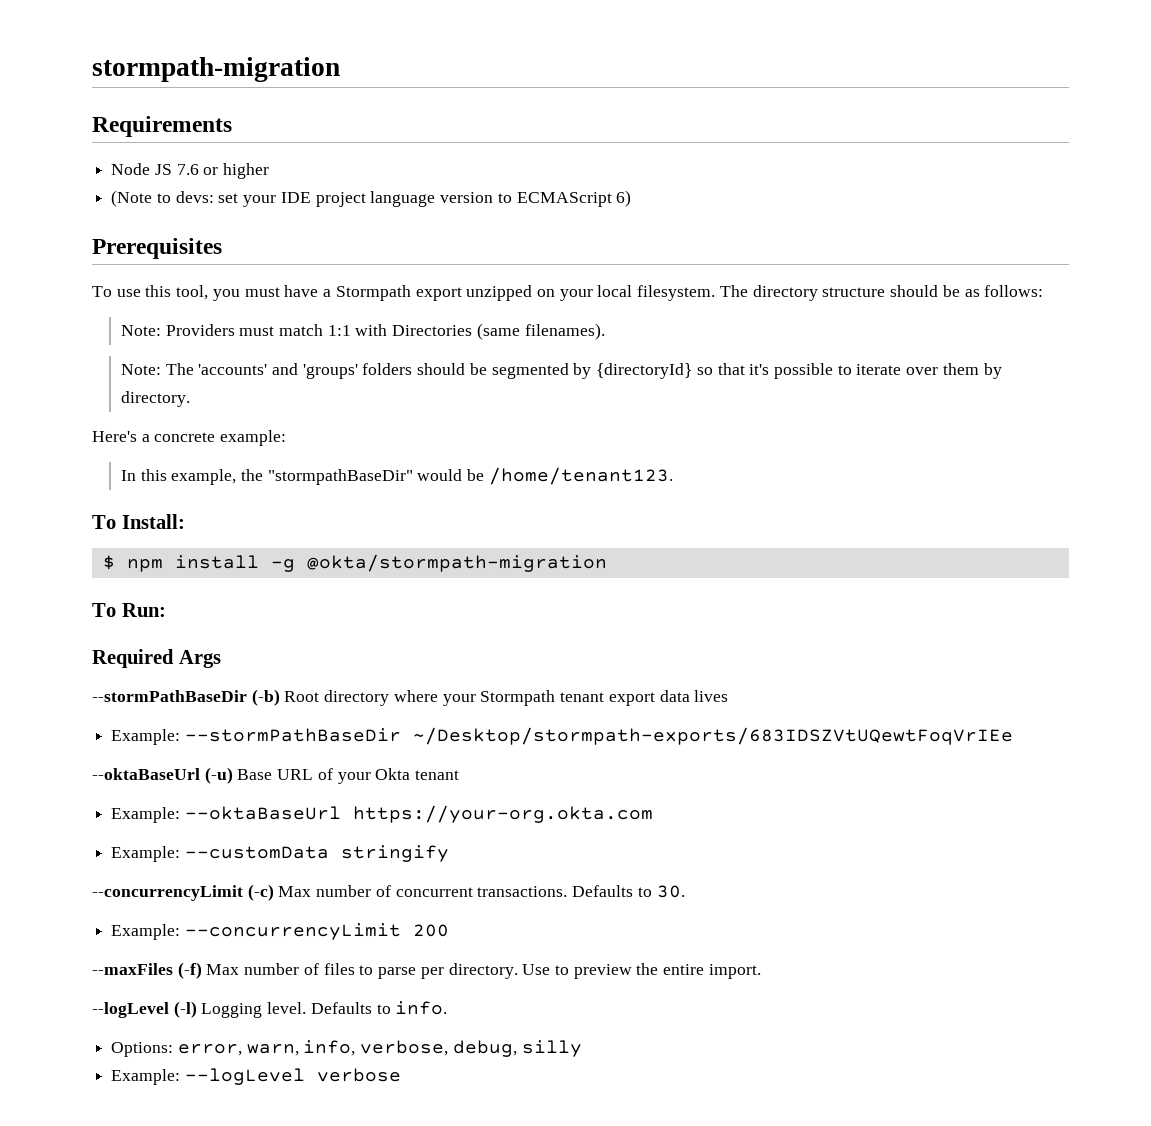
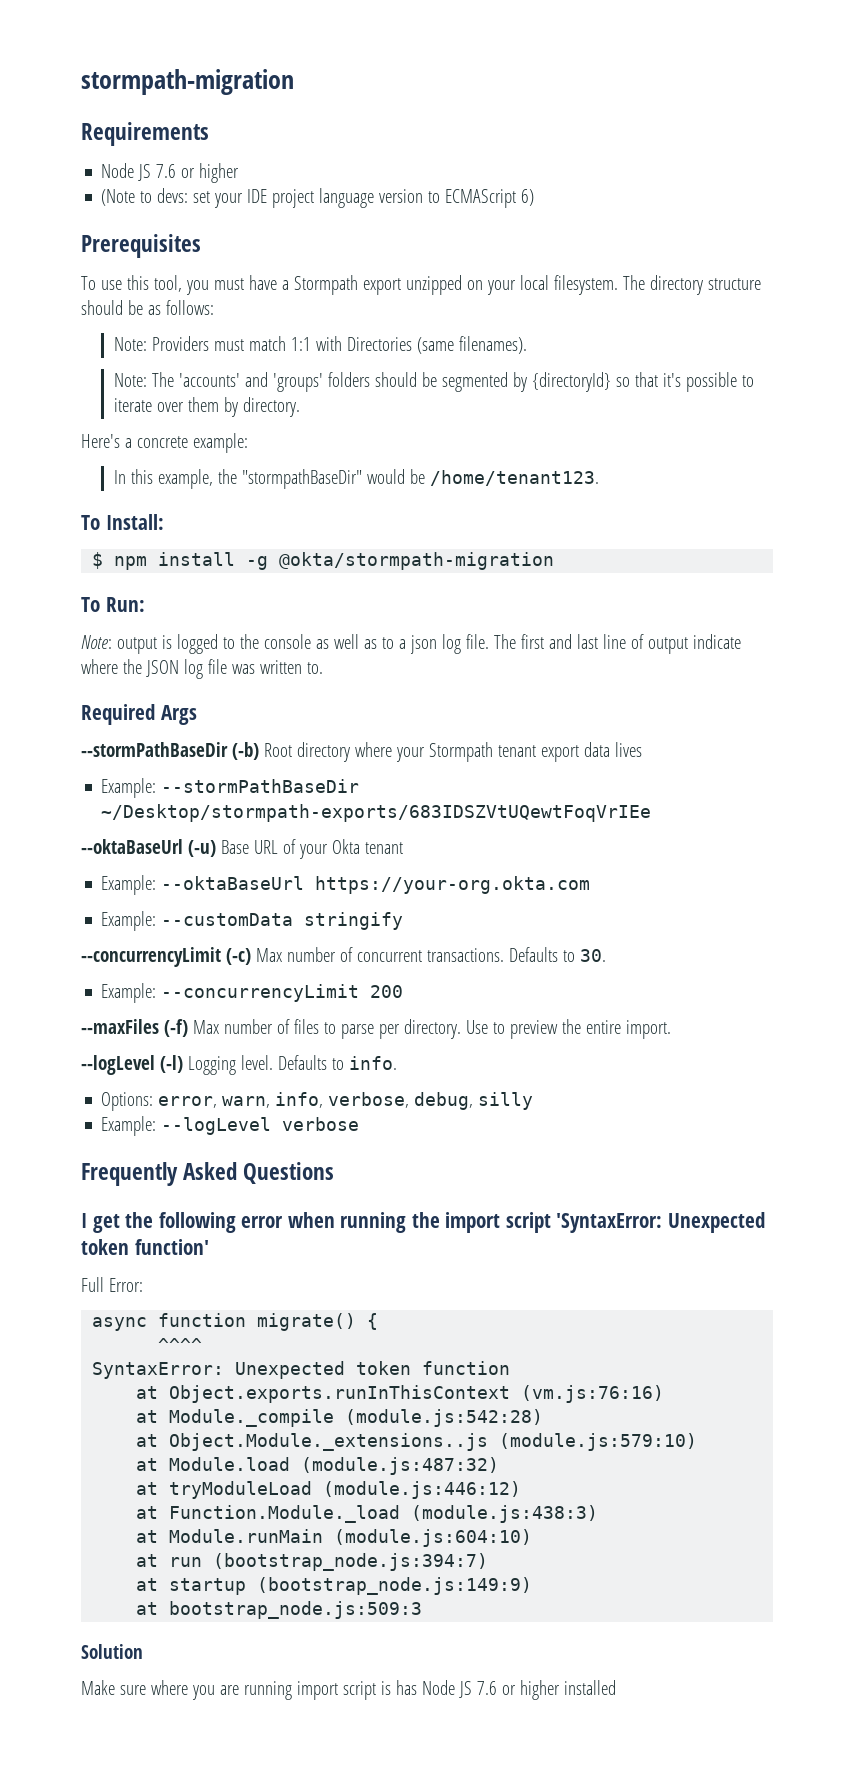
(166, 610) none -> [81,634,741,654] [81,659,323,679] // Note: output is logged to the console as well as to a json log file. The first and last line of output indicate where the JSON log file was written to.
(401, 1075) none -> [81,1162,335,1186] [81,1212,765,1233] [81,1239,209,1255] [81,1277,143,1292] [92,1313,379,1331] [158,1338,203,1351] [92,1361,511,1379] [136,1385,665,1403] [136,1409,544,1427] [136,1433,698,1451] [136,1457,500,1475] [136,1481,522,1499] [136,1505,599,1523] [136,1529,533,1547] [136,1553,489,1571] [136,1577,533,1595] [136,1601,423,1619] [81,1644,143,1659] [81,1680,616,1700] // Frequently Asked Questions // I get the following error when running the import script 'SyntaxError: Unexpected token function' // Full Error: // async function migrate() { // ^^^^ // SyntaxError: Unexpected token function // at Object.exports.runInThisContext (vm.js:76:16) // at Module._compile (module.js:542:28) // at Object.Module._extensions..js (module.js:579:10) // at Module.load (module.js:487:32) // at tryModuleLoad (module.js:446:12) // at Function.Module._load (module.js:438:3) // at Module.runMain (module.js:604:10) // at run (bootstrap_node.js:394:7) // at startup (bootstrap_node.js:149:9) // at bootstrap_node.js:509:3 // Solution // Make sure where you are running import script is has Node JS 7.6 or higher installed

